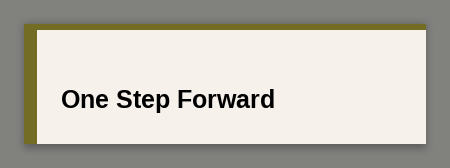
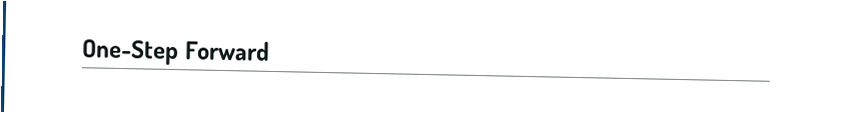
[61,90,170,113] One Step -> [81,39,179,66] One-Step

